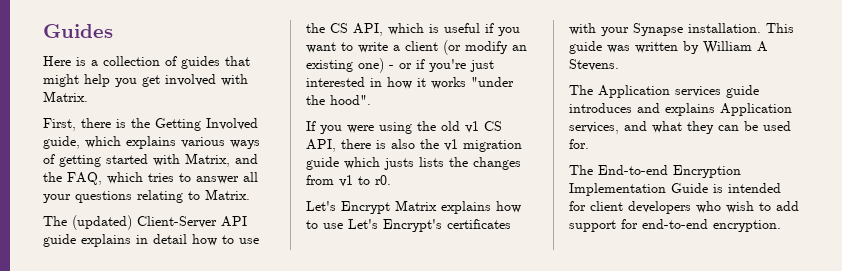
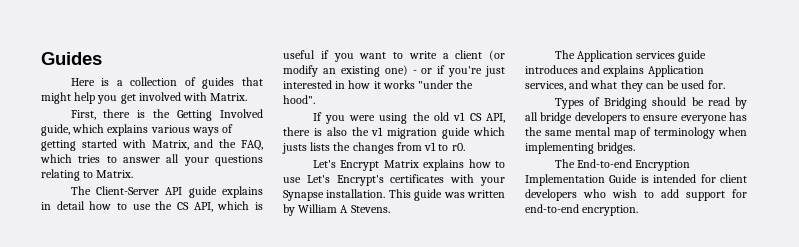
[72,215,132,230] (updated) -> (91, 190) none
(589, 144) none -> [554,97,747,109] [525,112,747,124] [525,127,747,139] [525,142,636,154] // Types of Bridging should be read by all bridge developers to ensure everyone has the same mental map of terminology when implementing bridges.

